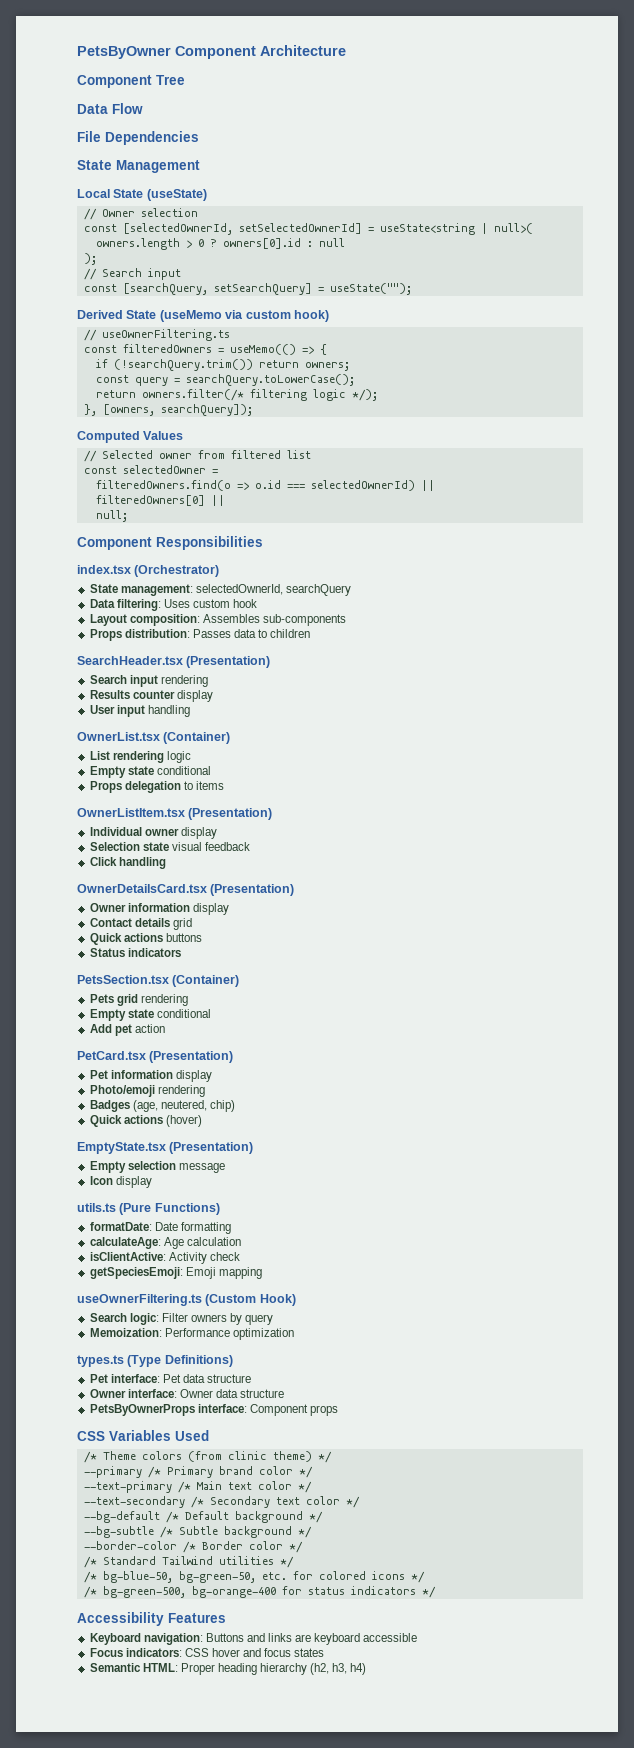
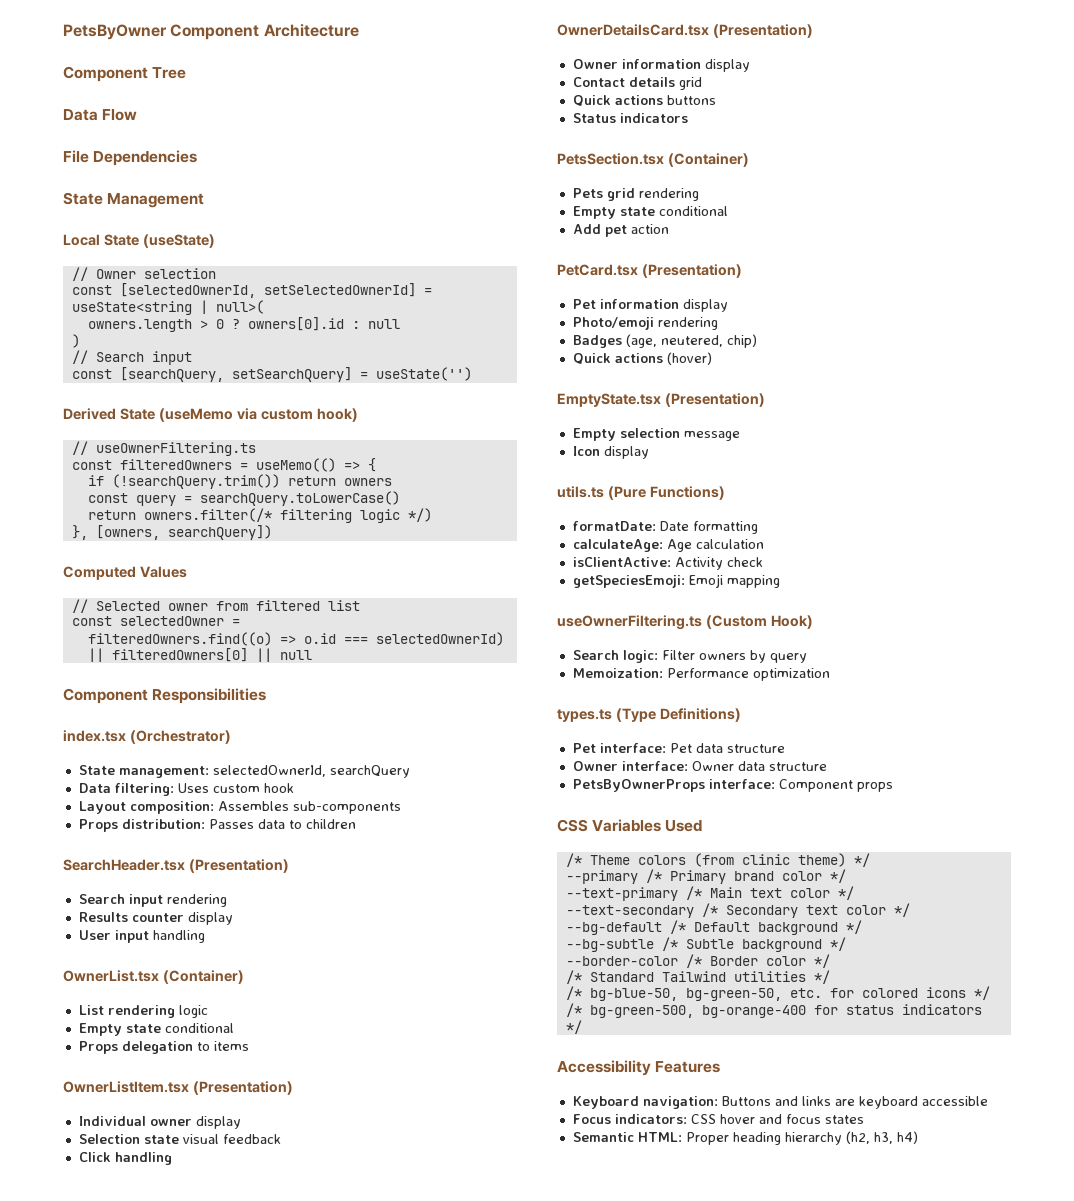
[83,253,97,265] ); -> [71,334,80,348] )
[329,283,412,295] useState(""); -> [375,367,472,381] useState('')
[304,362,350,371] owners; -> [343,478,392,486] owners
[185,374,355,386] searchQuery.toLowerCase(); -> [199,491,400,506] searchQuery.toLowerCase()
[351,389,378,401] */); -> [407,508,432,522] */)
[160,404,253,416] searchQuery]); -> [167,525,272,540] searchQuery])
[95,480,231,491] filteredOwners.find(o -> [87,632,272,646] filteredOwners.find((o)
(435, 485) // -> (104, 655) none
[95,510,128,522] // null; -> [279,650,312,660] null

